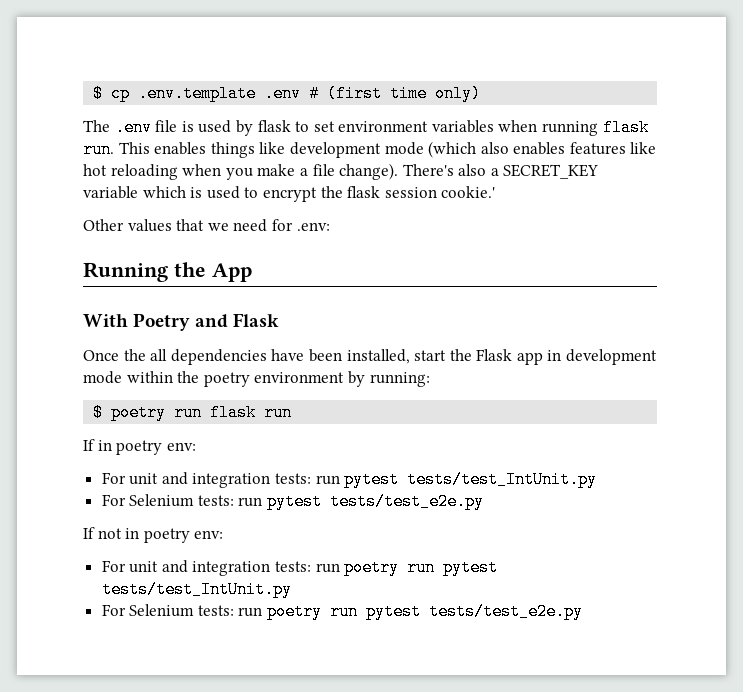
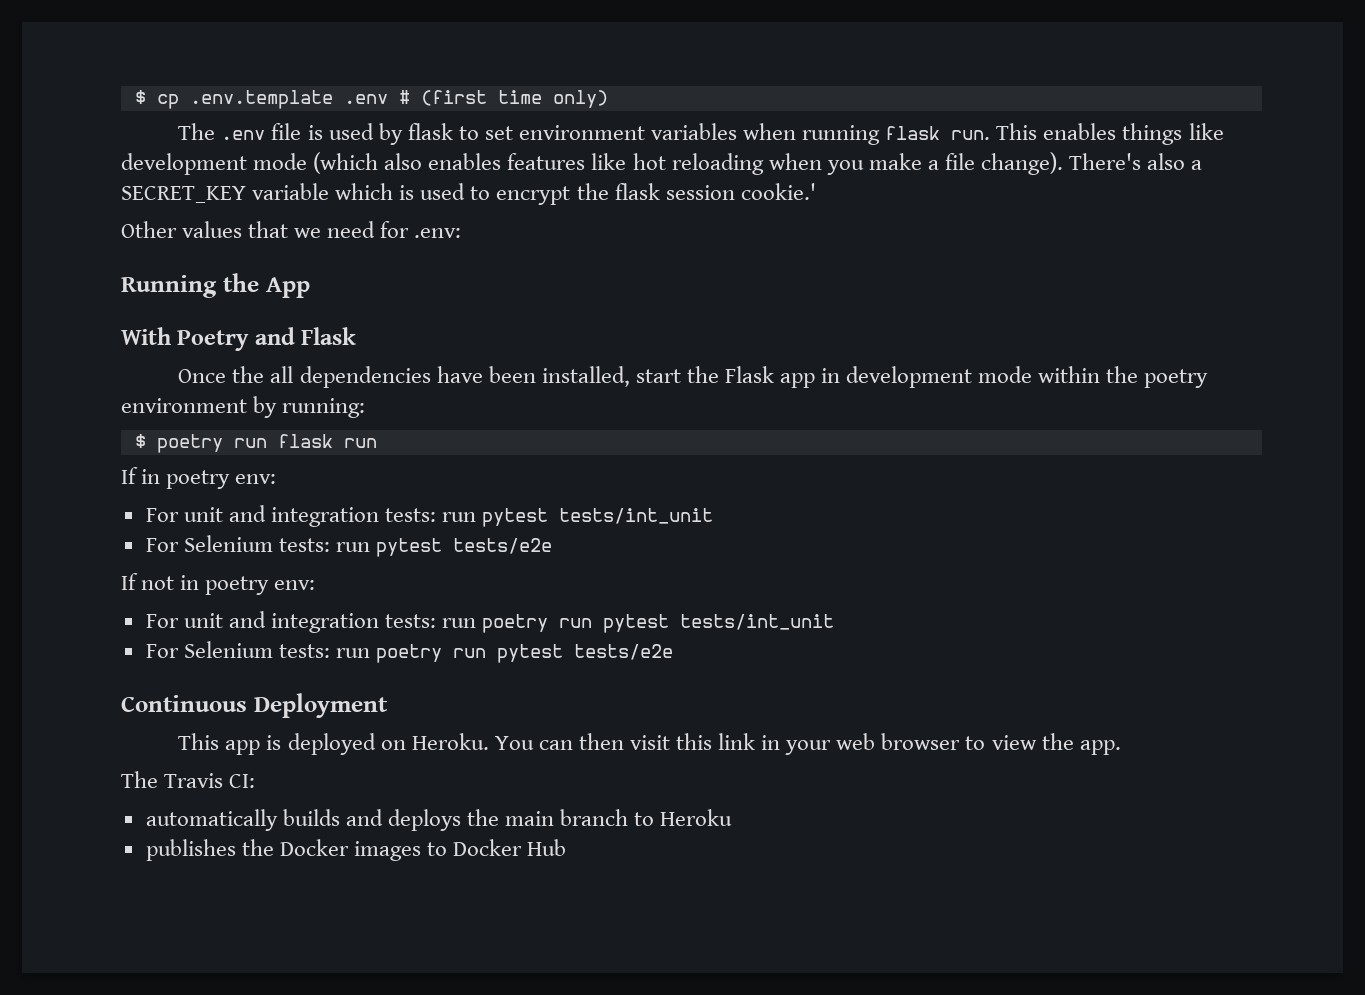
[407,471,598,488] tests/test_IntUnit.py -> [559,508,714,524] tests/int_unit
[330,493,485,510] tests/test_e2e.py -> [453,538,553,554] tests/e2e
[101,581,292,598] tests/test_IntUnit.py -> [680,614,835,630] tests/int_unit
[429,603,584,620] tests/test_e2e.py -> [574,644,674,660] [121,693,388,718] [178,733,1121,755] [121,771,256,788] [145,809,733,831] [145,839,567,861] tests/e2e // Continuous Deployment // This app is deployed on Heroku. You can then visit this link in your web browser to view the app. // The Travis CI: // automatically builds and deploys the main branch to Heroku // publishes the Docker images to Docker Hub

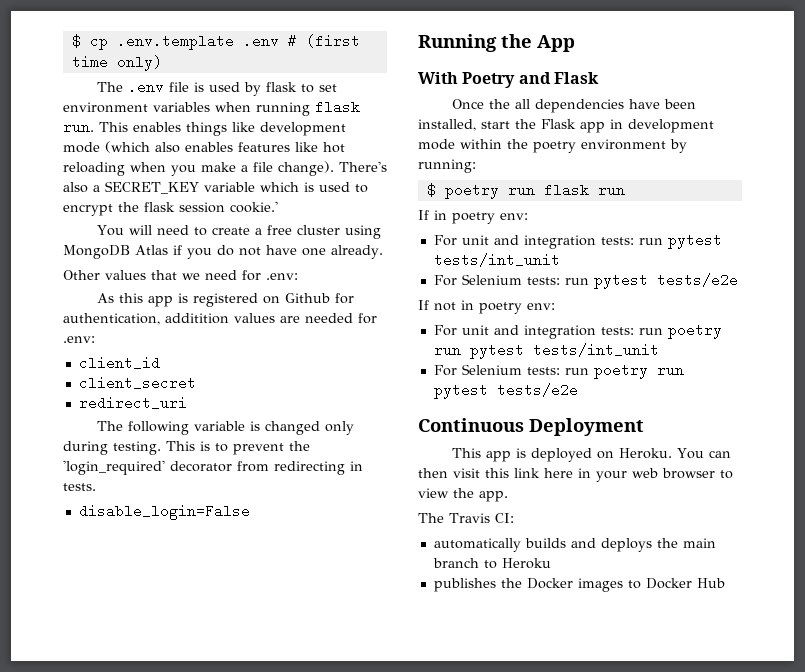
(816, 191) none -> [96,225,381,239] [63,245,383,259] // You will need to create a free cluster using MongoDB Atlas if you do not have one already.
(462, 233) none -> [96,293,354,307] [63,313,377,325] [63,336,95,343] [78,356,160,370] [78,376,196,390] [78,396,187,410] [96,421,354,435] [63,441,310,455] [63,460,363,475] [63,483,96,491] [78,504,250,520] // As this app is registered on Github for authentication, additition values are needed for .env: // client_id // client_secret // redirect_uri // The following variable is changed only during testing. This is to prevent the 'login_required' decorator from redirecting in tests. // disable_login=False
(756, 741) none -> [544,468,573,478] here

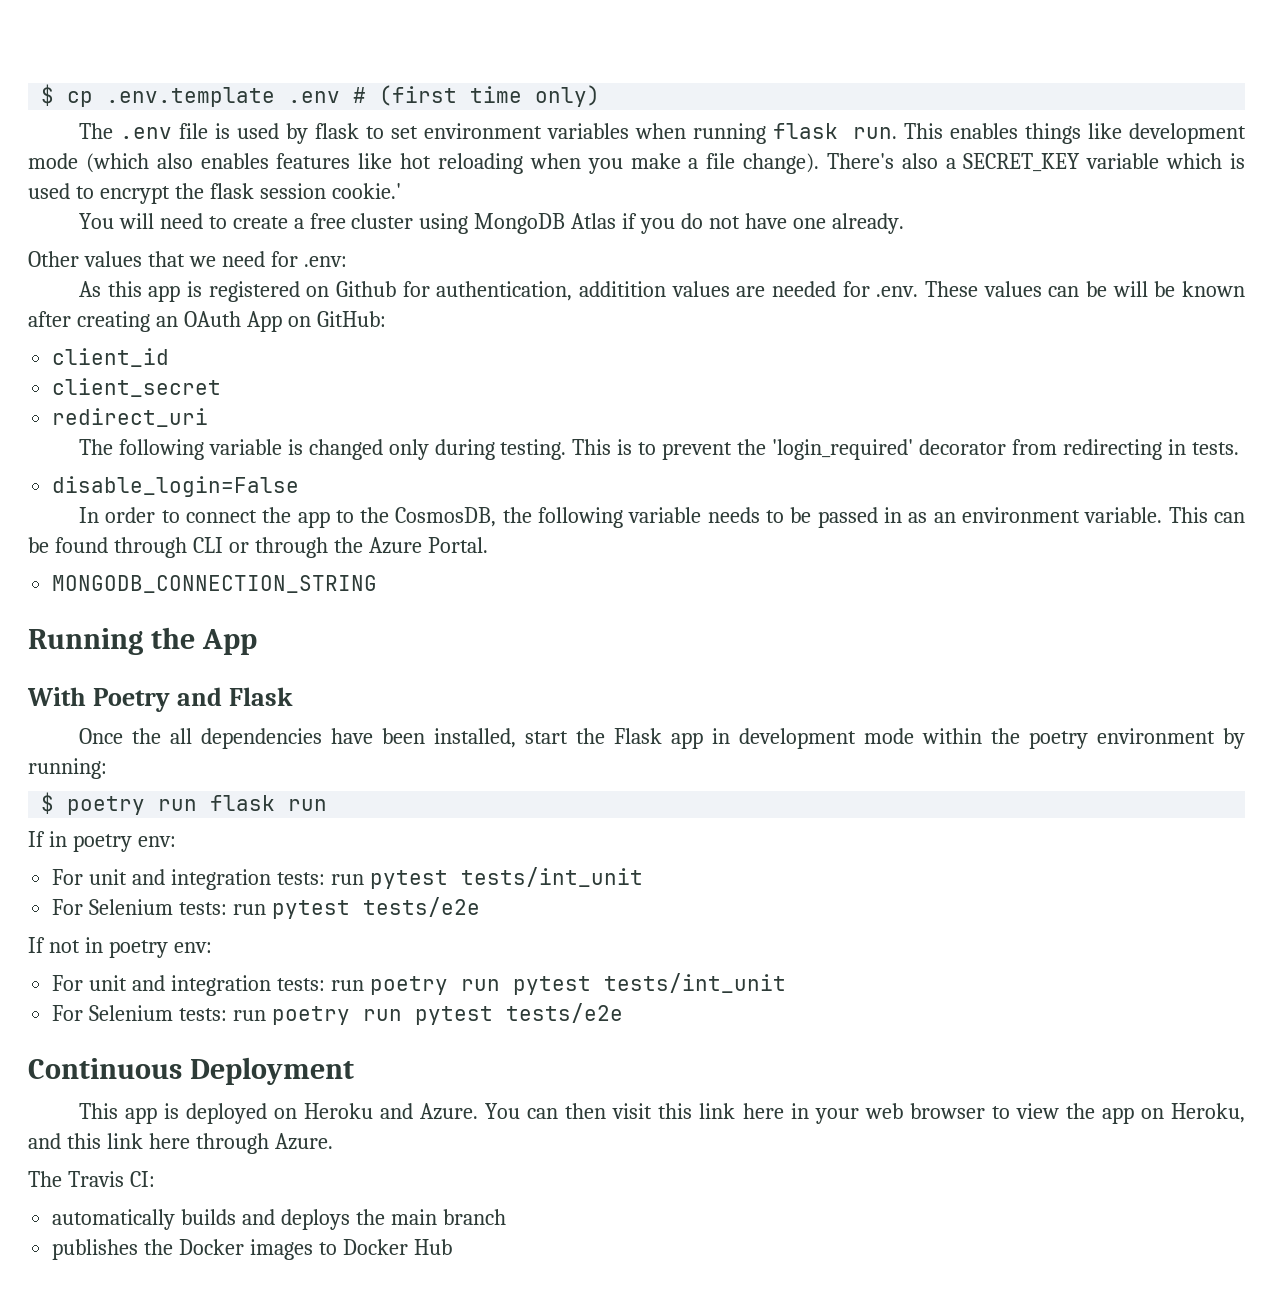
[63,336,95,343] .env: -> [876,281,1245,297] [28,311,386,332] .env. These values can be will be known after creating an OAuth App on GitHub:
(250, 512) none -> [78,507,1246,528] [28,537,488,558] [52,575,378,593] // In order to connect the app to the CosmosDB, the following variable needs to be passed in as an environment variable. This can be found through CLI or through the Azure Portal. // MONGODB_CONNECTION_STRING
[618,448,672,459] Heroku. -> [304,1103,479,1120] Heroku and Azure.
[479,491,508,502] app. -> [1101,1103,1246,1124] [28,1133,333,1154] app on Heroku, and this link here through Azure.
[483,558,551,569] to Heroku -> (506, 1217) none

